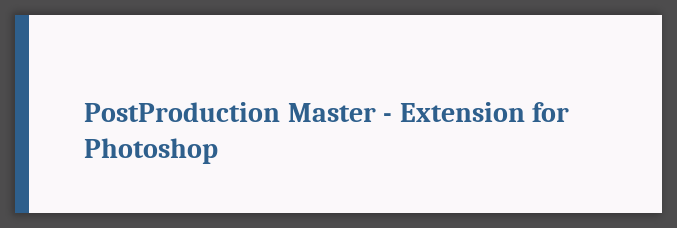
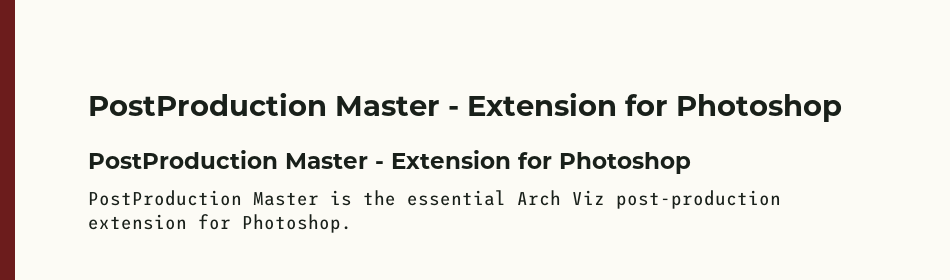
[84,102,570,122] [84,138,218,164] PostProduction Master - Extension for Photoshop -> [88,92,842,122] [88,150,691,174] [88,190,781,209] [88,214,352,233] PostProduction Master - Extension for Photoshop // PostProduction Master - Extension for Photoshop // PostProduction Master is the essential Arch Viz post-production extension for Photoshop.

